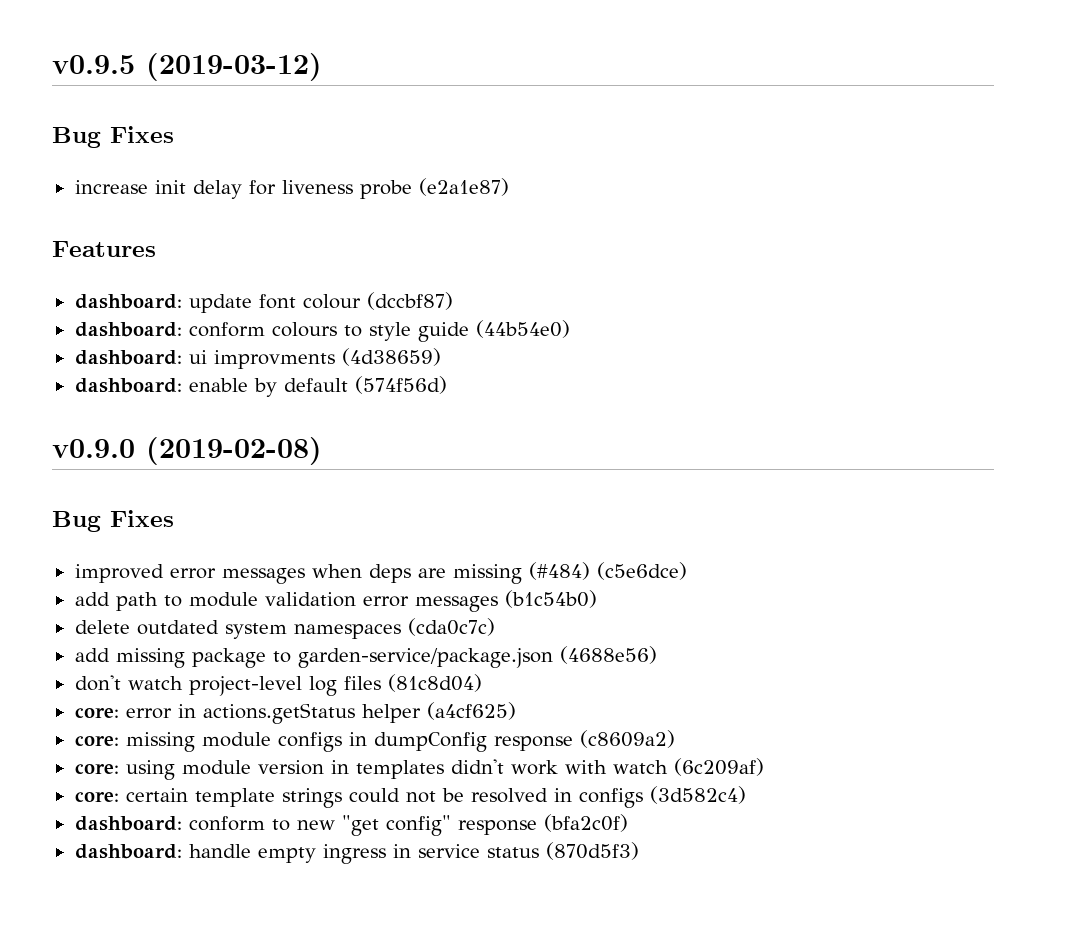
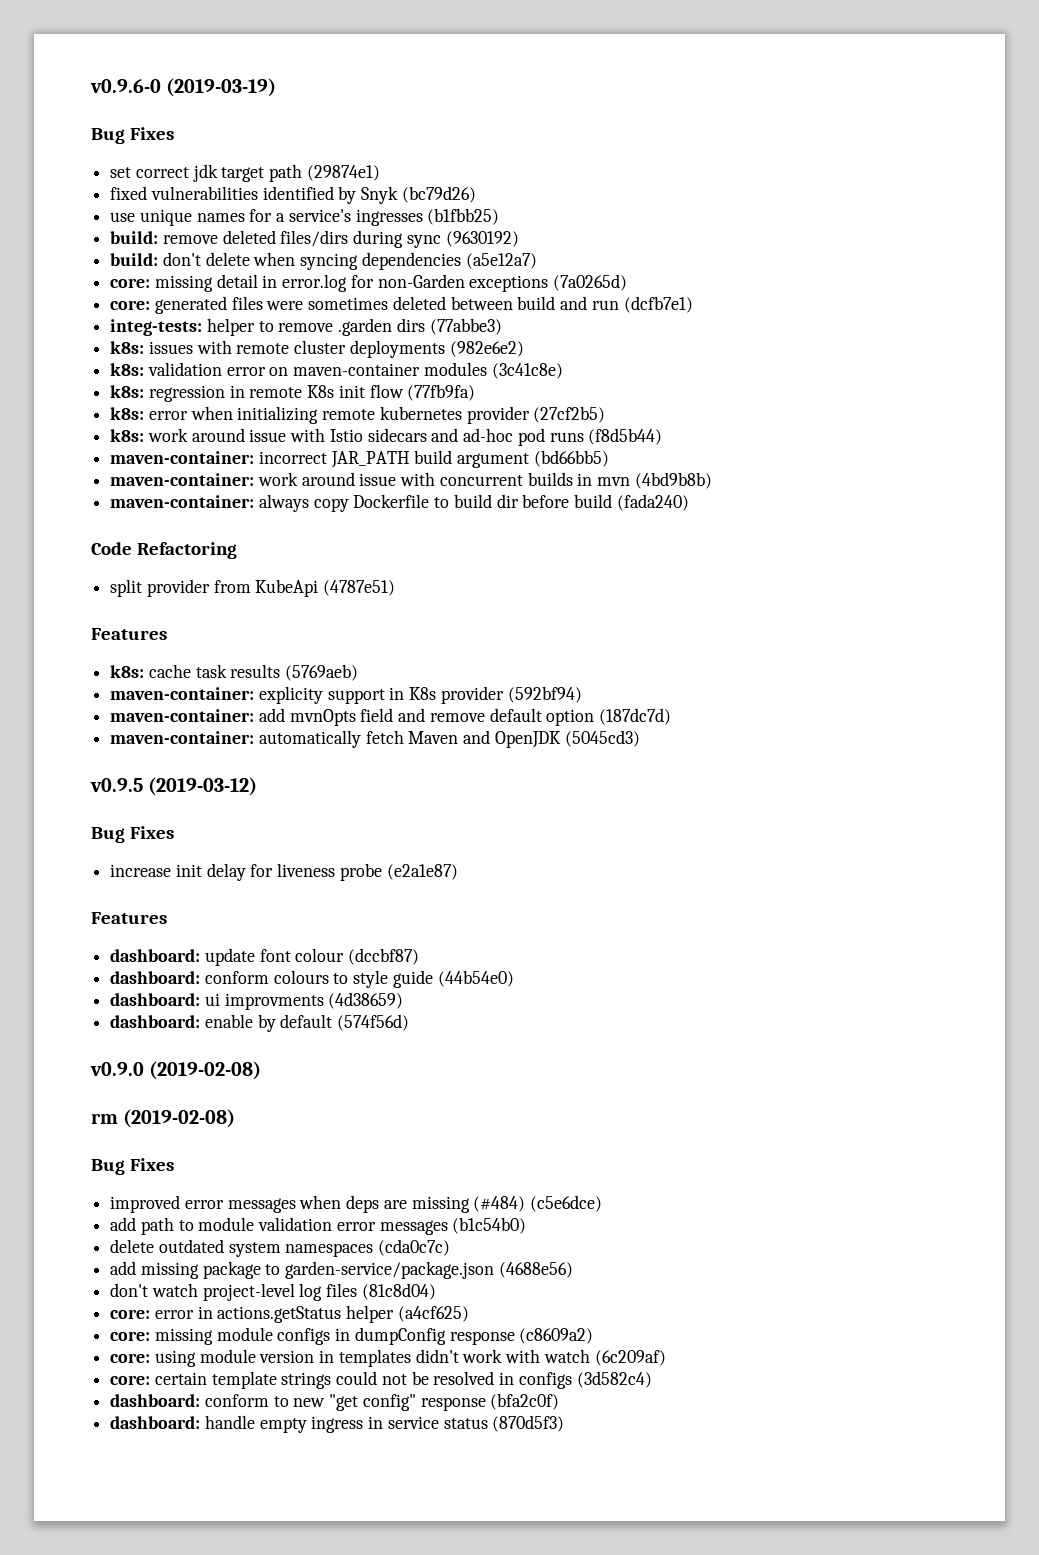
(52, 64) none -> [90,78,277,97] [91,127,174,144] [110,164,380,182] [110,186,476,204] [110,208,500,226] [110,230,519,248] [110,252,537,270] [110,274,628,292] [110,296,693,314] [110,318,502,336] [110,340,524,358] [110,362,563,379] [110,384,476,402] [110,406,606,424] [110,428,663,446] [110,450,609,468] [110,472,712,489] [110,494,689,512] [91,542,237,559] [110,579,396,597] [91,628,167,640] [110,664,359,681] [110,686,582,704] [110,708,672,726] [110,730,640,748] v0.9.6-0 (2019-03-19) // Bug Fixes // set correct jdk target path (29874e1) // fixed vulnerabilities identified by Snyk (bc79d26) // use unique names for a service's ingresses (b1fbb25) // build: remove deleted files/dirs during sync (9630192) // build: don't delete when syncing dependencies (a5e12a7) // core: missing detail in error.log for non-Garden exceptions (7a0265d) // core: generated files were sometimes deleted between build and run (dcfb7e1) // integ-tests: helper to remove .garden dirs (77abbe3) // k8s: issues with remote cluster deployments (982e6e2) // k8s: validation error on maven-container modules (3c41c8e) // k8s: regression in remote K8s init flow (77fb9fa) // k8s: error when initializing remote kubernetes provider (27cf2b5) // k8s: work around issue with Istio sidecars and ad-hoc pod runs (f8d5b44) // maven-container: incorrect JAR_PATH build argument (bd66bb5) // maven-container: work around issue with concurrent builds in mvn (4bd9b8b) // maven-container: always copy Dockerfile to build dir before build (fada240) // Code Refactoring // split provider from KubeApi (4787e51) // Features // k8s: cache task results (5769aeb) // maven-container: explicity support in K8s provider (592bf94) // maven-container: add mvnOpts field and remove default option (187dc7d) // maven-container: automatically fetch Maven and OpenJDK (5045cd3) //
(322, 451) none -> [91,1109,236,1128] // rm (2019-02-08)

